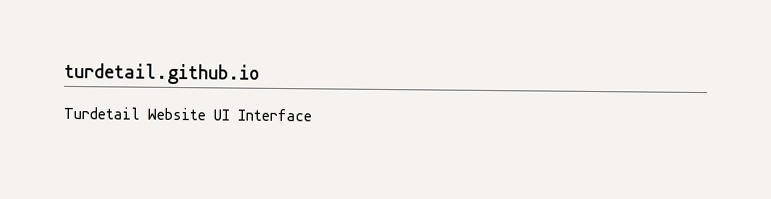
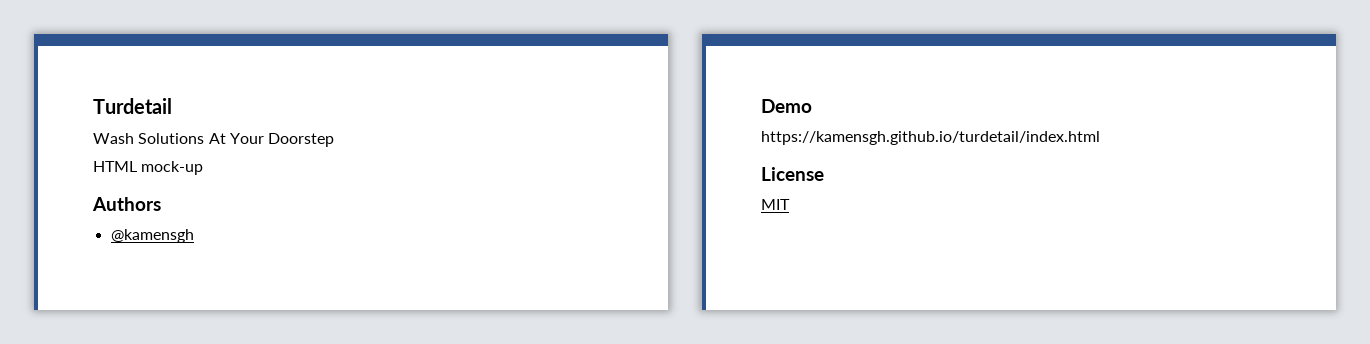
[64,62,260,85] [63,106,312,122] turdetail.github.io // Turdetail Website UI Interface -> [93,98,172,114] [93,133,335,147] [93,161,204,175] [92,197,161,211] [110,229,194,243] [761,99,812,113] [761,131,1100,145] [761,167,824,181] [761,199,790,210] Turdetail // Wash Solutions At Your Doorstep // HTML mock-up // Authors // @kamensgh // Demo // https://kamensgh.github.io/turdetail/index.html // License // MIT

